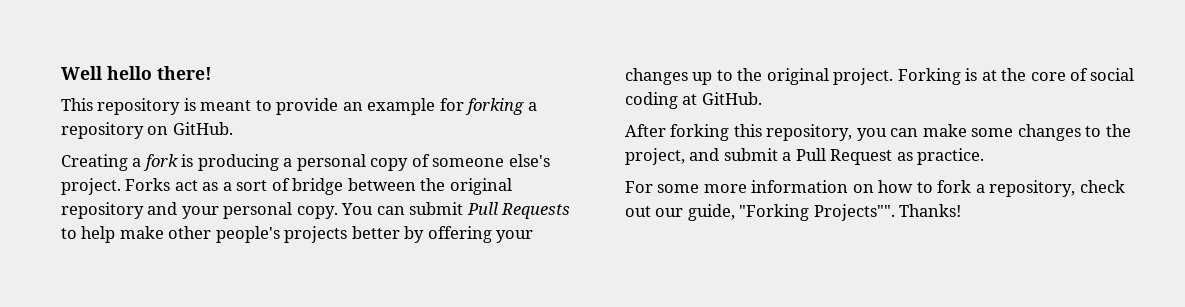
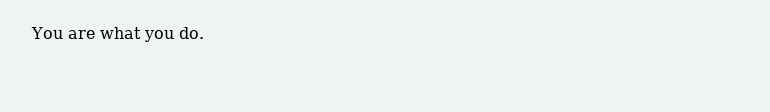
[61,66,212,80] [61,98,537,115] [61,122,233,139] [61,154,550,171] [61,178,512,195] [61,202,571,219] [61,226,534,243] [625,68,1135,85] [625,92,762,109] [625,124,1131,141] [625,148,985,165] [625,180,1125,197] [625,204,962,221] Well hello there! // This repository is meant to provide an example for forking a repository on GitHub. // Creating a fork is producing a personal copy of someone else's project. Forks act as a sort of bridge between the original repository and your personal copy. You can submit Pull Requests to help make other people's projects better by offering your changes up to the original project. Forking is at the core of social coding at GitHub. // After forking this repository, you can make some changes to the project, and submit a Pull Request as practice. // For some more information on how to fork a repository, check out our guide, "Forking Projects"". Thanks! -> [31,27,204,42] You are what you do.

